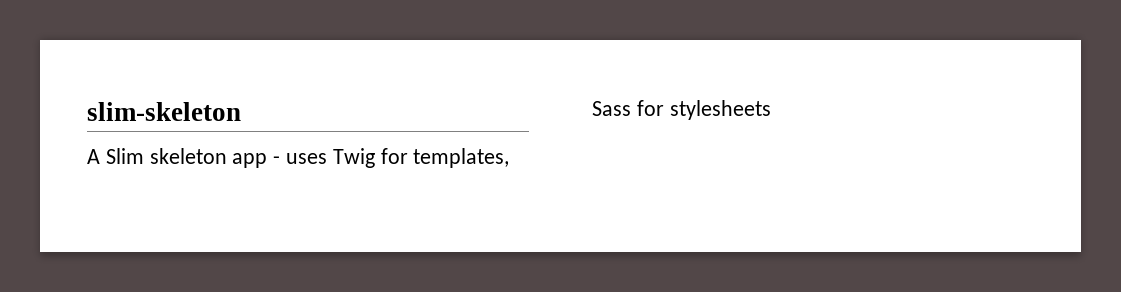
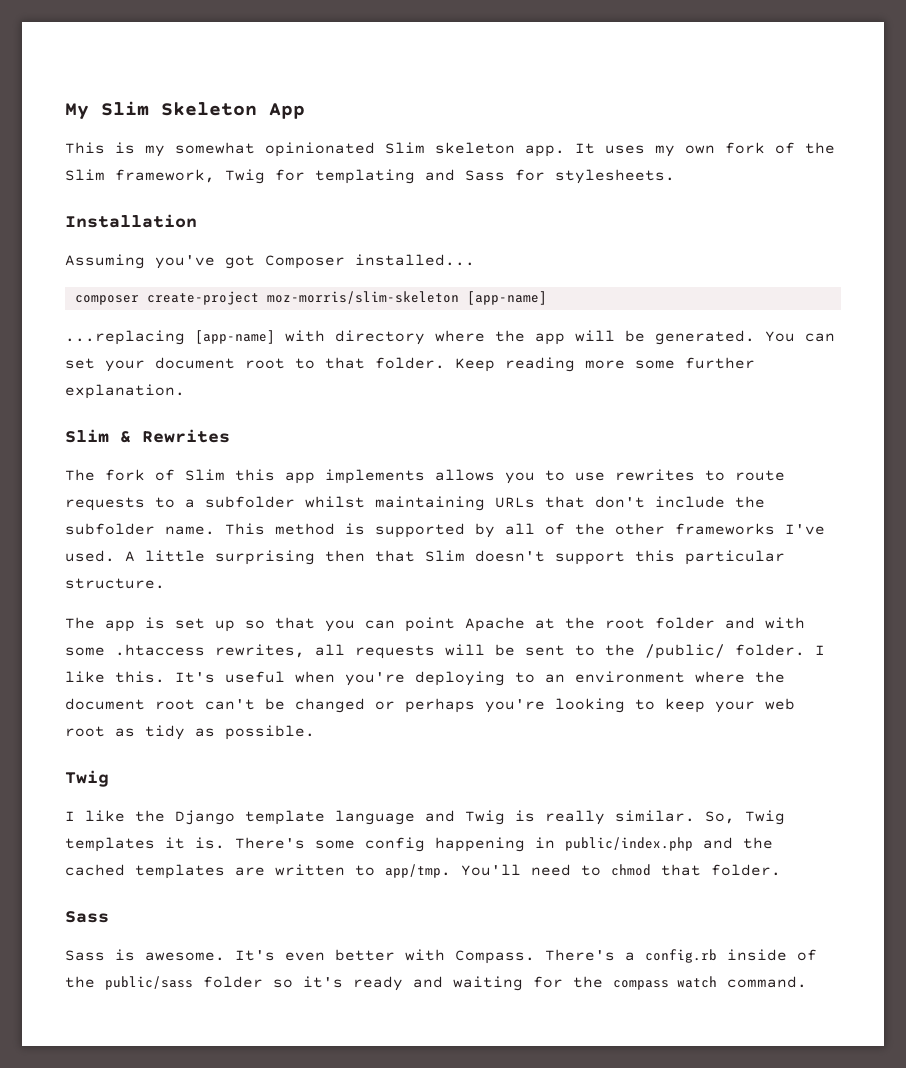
[87,102,241,121] [87,148,510,168] [592,100,771,120] slim-skeleton // A Slim skeleton app - uses Twig for templates, Sass for stylesheets -> [65,101,305,120] [65,142,835,157] [65,169,675,184] [65,214,197,228] [65,254,475,269] [74,291,547,305] [65,330,835,345] [65,357,755,372] [65,384,185,399] [65,429,230,443] [65,469,785,484] [65,496,765,511] [65,523,825,538] [65,550,785,565] [65,578,165,589] [65,617,805,632] [65,644,825,659] [65,671,785,686] [65,698,795,713] [65,725,315,740] [65,770,109,787] [65,810,785,825] [65,837,773,852] [65,864,781,879] [65,911,109,923] [65,949,817,964] [65,976,807,991] My Slim Skeleton App // This is my somewhat opinionated Slim skeleton app. It uses my own fork of the Slim framework, Twig for templating and Sass for stylesheets. // Installation // Assuming you've got Composer installed... // composer create-project moz-morris/slim-skeleton [app-name] // ...replacing [app-name] with directory where the app will be generated. You can set your document root to that folder. Keep reading more some further explanation. // Slim & Rewrites // The fork of Slim this app implements allows you to use rewrites to route requests to a subfolder whilst maintaining URLs that don't include the subfolder name. This method is supported by all of the other frameworks I've used. A little surprising then that Slim doesn't support this particular structure. // The app is set up so that you can point Apache at the root folder and with some .htaccess rewrites, all requests will be sent to the /public/ folder. I like this. It's useful when you're deploying to an environment where the document root can't be changed or perhaps you're looking to keep your web root as tidy as possible. // Twig // I like the Django template language and Twig is really similar. So, Twig templates it is. There's some config happening in public/index.php and the cached templates are written to app/tmp. You'll need to chmod that folder. // Sass // Sass is awesome. It's even better with Compass. There's a config.rb inside of the public/sass folder so it's ready and waiting for the compass watch command.

